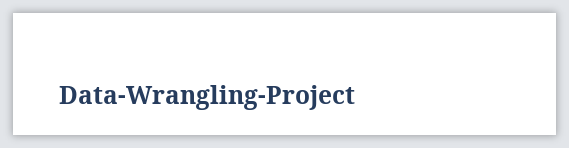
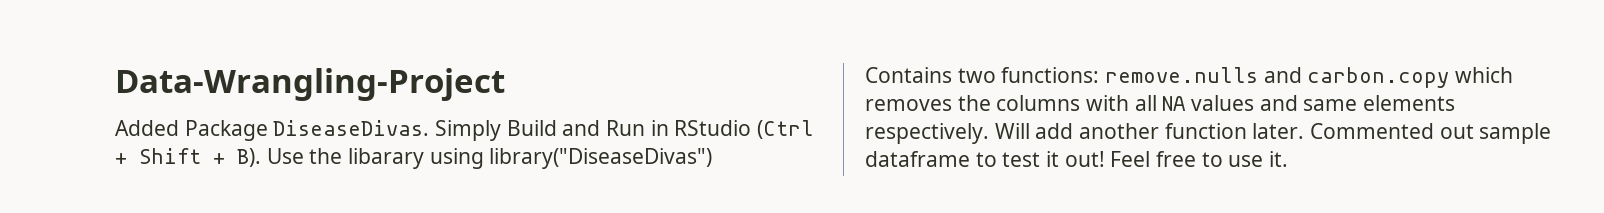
(355, 97) none -> [115,120,815,141] [115,148,713,169] [865,67,1514,88] [865,95,1456,111] [865,123,1552,144] [865,151,1289,167] // Added Package DiseaseDivas. Simply Build and Run in RStudio (Ctrl + Shift + B). Use the libarary using library("DiseaseDivas") // Contains two functions: remove.nulls and carbon.copy which removes the columns with all NA values and same elements respectively. Will add another function later. Commented out sample dataframe to test it out! Feel free to use it.

